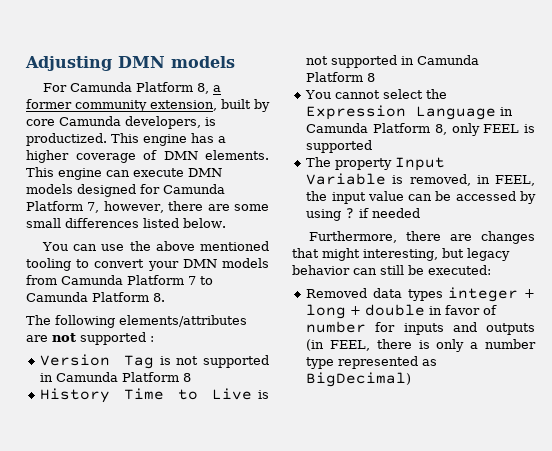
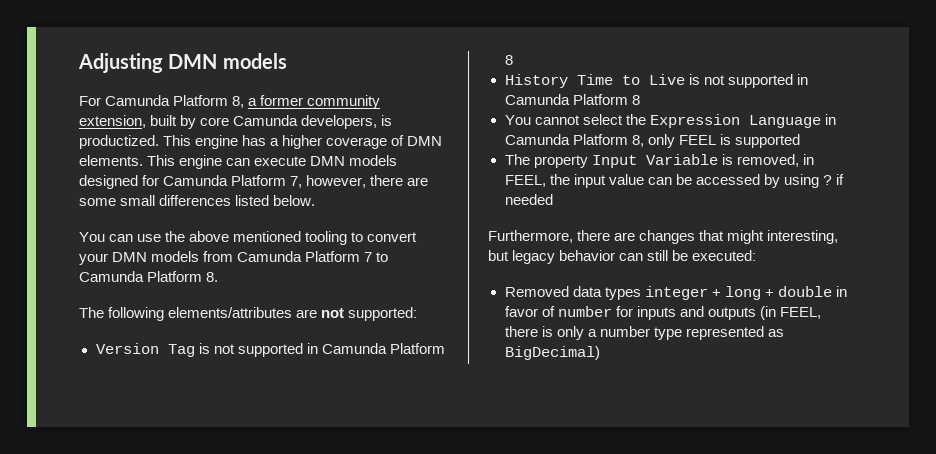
[80,332,154,345] supported : -> [348,307,418,321] supported:

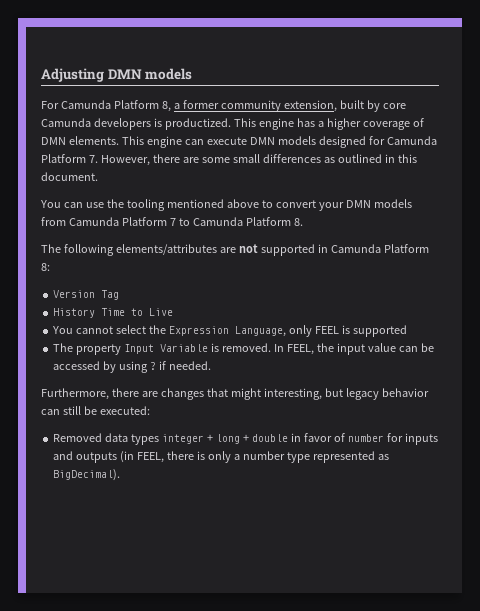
[301,115,378,129] developers, -> [93,118,151,130] developers
[290,175,367,188] 7, however, -> [88,155,150,166] 7. However,
[235,195,316,206] listed below. -> [323,154,417,163] [41,172,98,181] as outlined in this document.
[189,231,348,245] above mentioned tooling -> [126,199,259,211] tooling mentioned above
[348,307,418,321] [95,343,445,357] [504,55,513,65] supported: // Version Tag is not supported in Camunda Platform 8 -> [260,244,429,256] [41,263,50,271] [53,290,120,300] supported in Camunda Platform 8: // Version Tag
[688,74,808,88] [504,94,640,105] is not supported in Camunda Platform 8 -> (174, 312) none
[748,114,836,128] [504,134,644,147] Language in Camunda Platform 8, -> [234,326,286,337] Language,
[736,154,814,167] removed, in -> [221,343,284,352] removed. In
[504,194,553,205] needed -> [168,361,211,370] needed.
[504,346,600,360] BigDecimal) -> [53,469,121,481] BigDecimal).

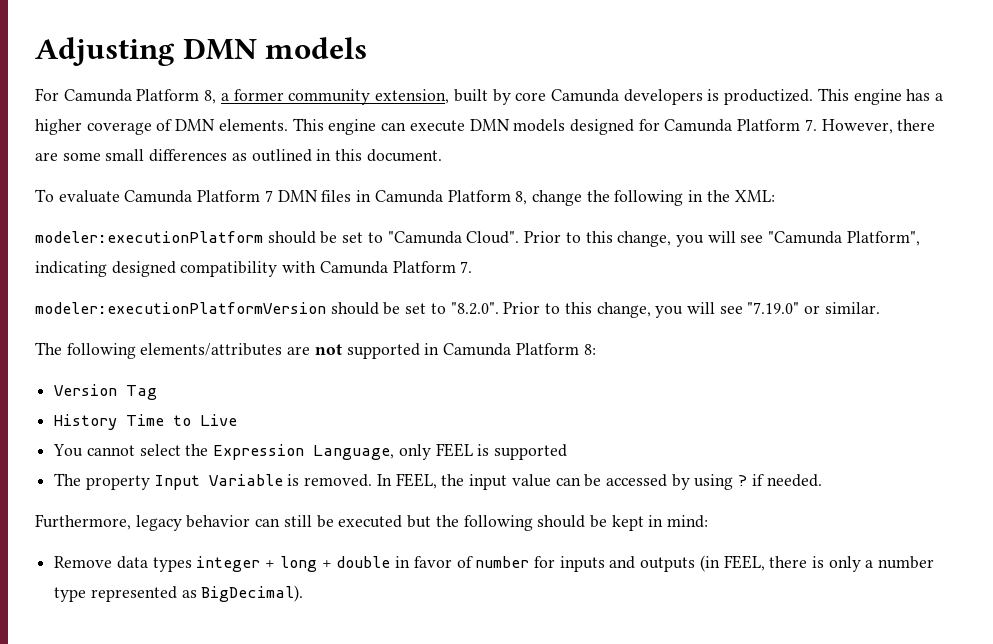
[40,199,412,211] [41,217,303,226] You can use the tooling mentioned above to convert your DMN models from Camunda Platform 7 to Camunda Platform 8. -> [35,189,775,206] [35,231,920,247] [35,261,473,277] [35,302,880,318] To evaluate Camunda Platform 7 DMN files in Camunda Platform 8, change the following in the XML: // modeler:executionPlatform should be set to "Camunda Cloud". Prior to this change, you will see "Camunda Platform", indicating designed compatibility with Camunda Platform 7. // modeler:executionPlatformVersion should be set to "8.2.0". Prior to this change, you will see "7.19.0" or similar.
[111,388,343,400] there are changes that might interesting, but -> (131, 522) none
[99,406,150,415] [53,433,103,442] executed: // Removed -> [338,515,709,531] [54,556,113,568] executed but the following should be kept in mind: // Remove

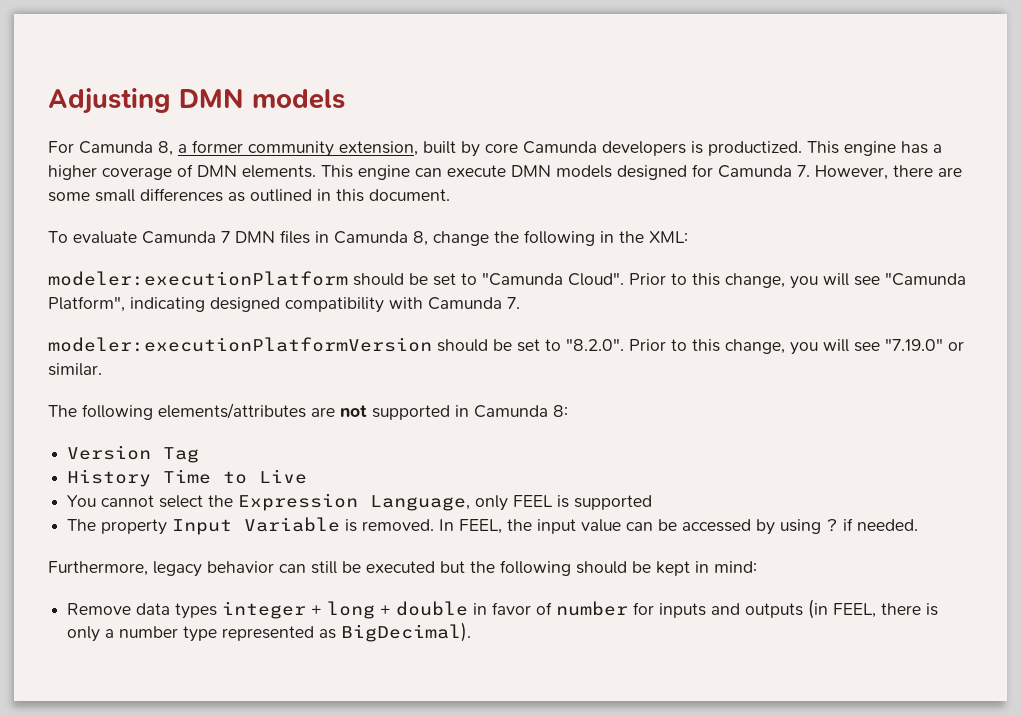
[136,89,200,101] Platform -> (153, 147) none
[737,119,801,131] Platform -> (792, 171) none
[197,190,261,202] Platform -> (216, 237) none
[447,190,511,202] Platform -> (408, 237) none
[392,261,456,273] Platform -> (502, 303) none
[515,343,579,355] Platform -> (548, 411) none

